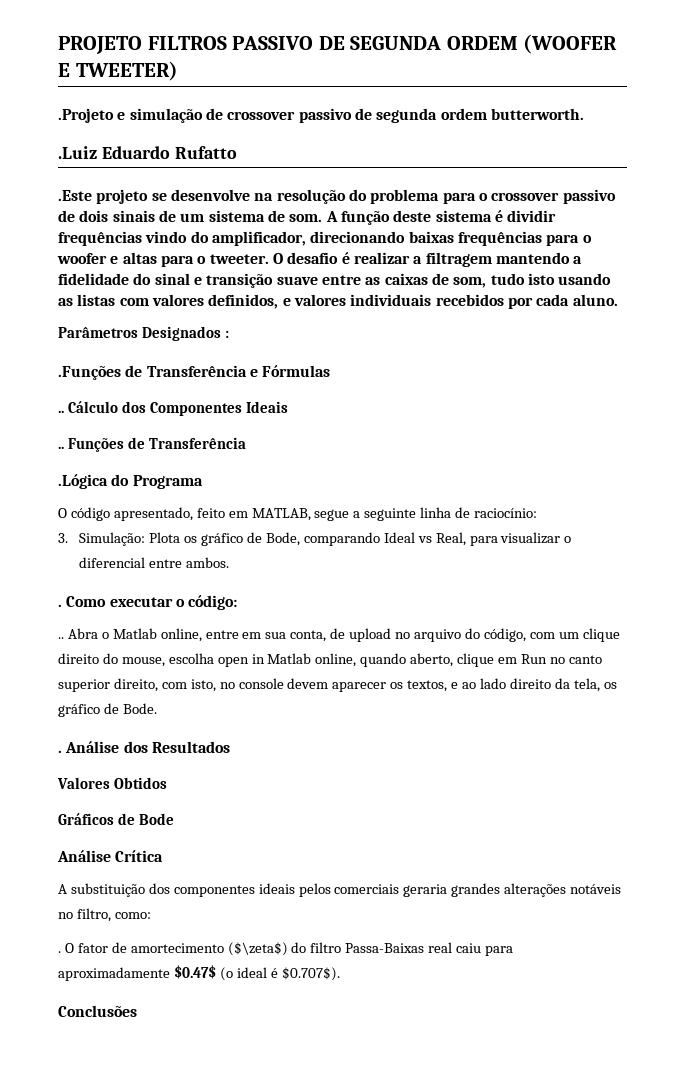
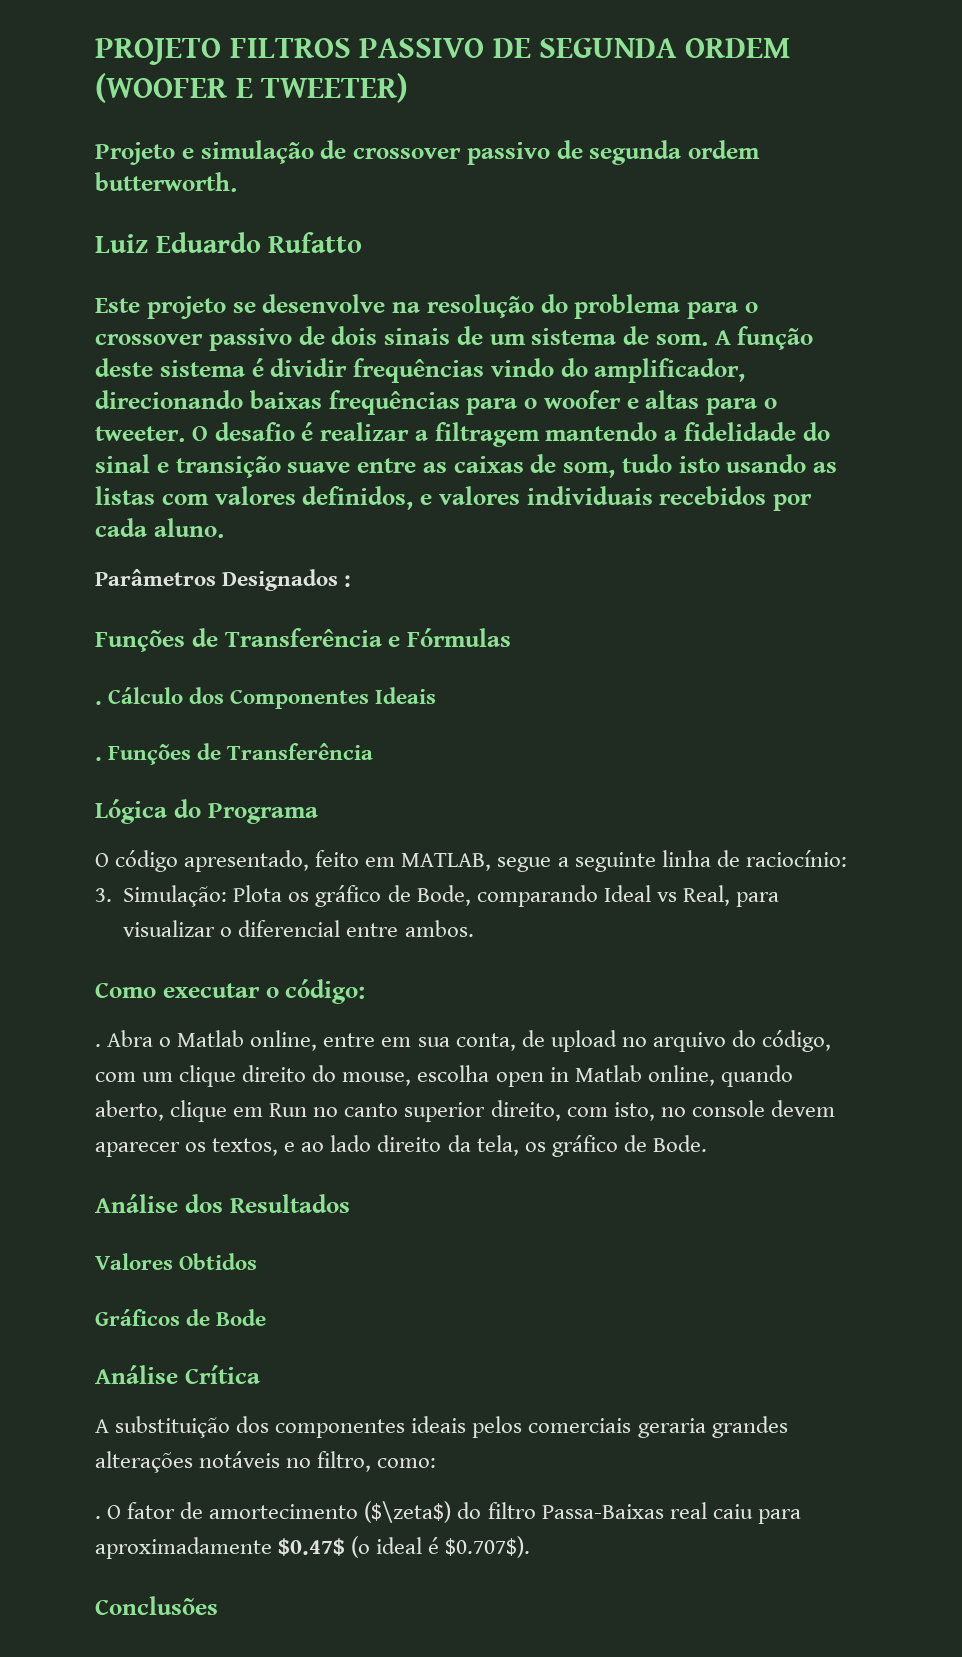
[58,108,114,123] .Projeto -> [95,142,175,165] Projeto
[58,146,97,159] .Luiz -> [95,234,148,253] Luiz
[58,190,92,201] .Este -> [95,298,140,313] Este
[58,366,121,380] .Funções -> [95,630,185,652] Funções
[58,410,64,413] .. -> [95,701,102,705] .
[58,446,64,449] .. -> [95,757,102,761] .
[58,474,108,489] .Lógica -> [95,799,167,824] Lógica
[58,604,62,607] . -> (474, 928) none
[58,637,64,639] .. -> [95,1044,101,1047] .
[58,750,62,753] . -> (707, 1143) none

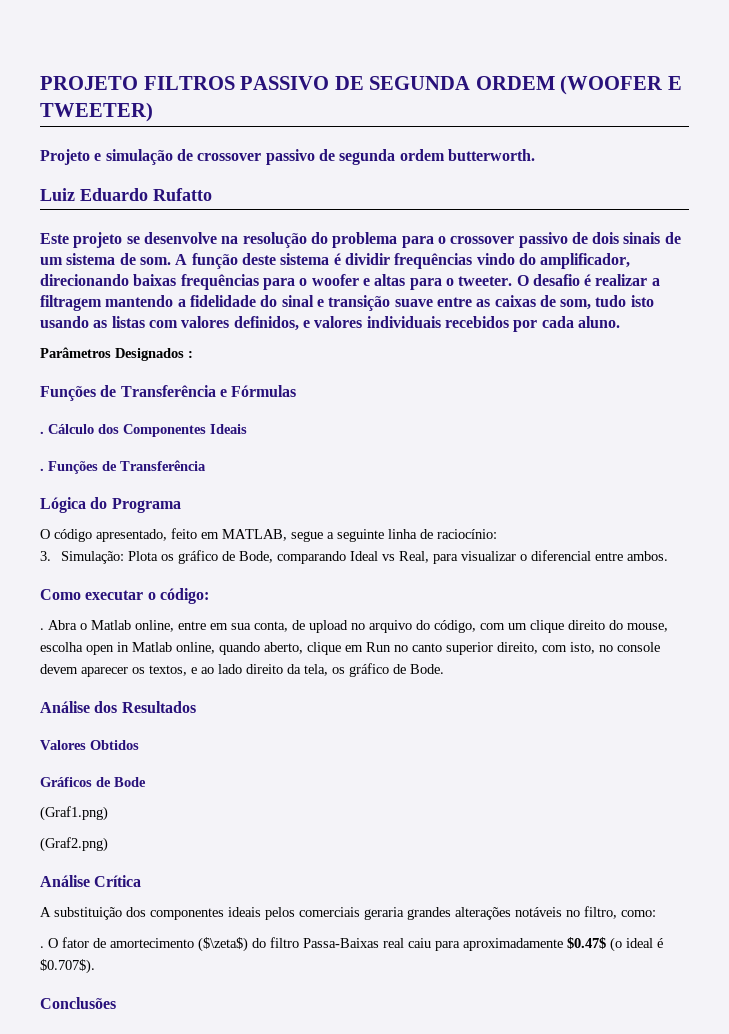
(267, 1317) none -> [40,806,108,821] [40,837,108,852] // (Graf1.png) // (Graf2.png)

